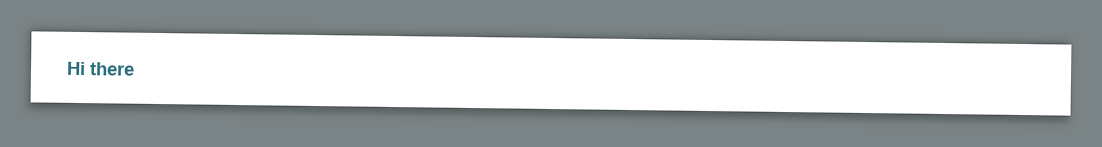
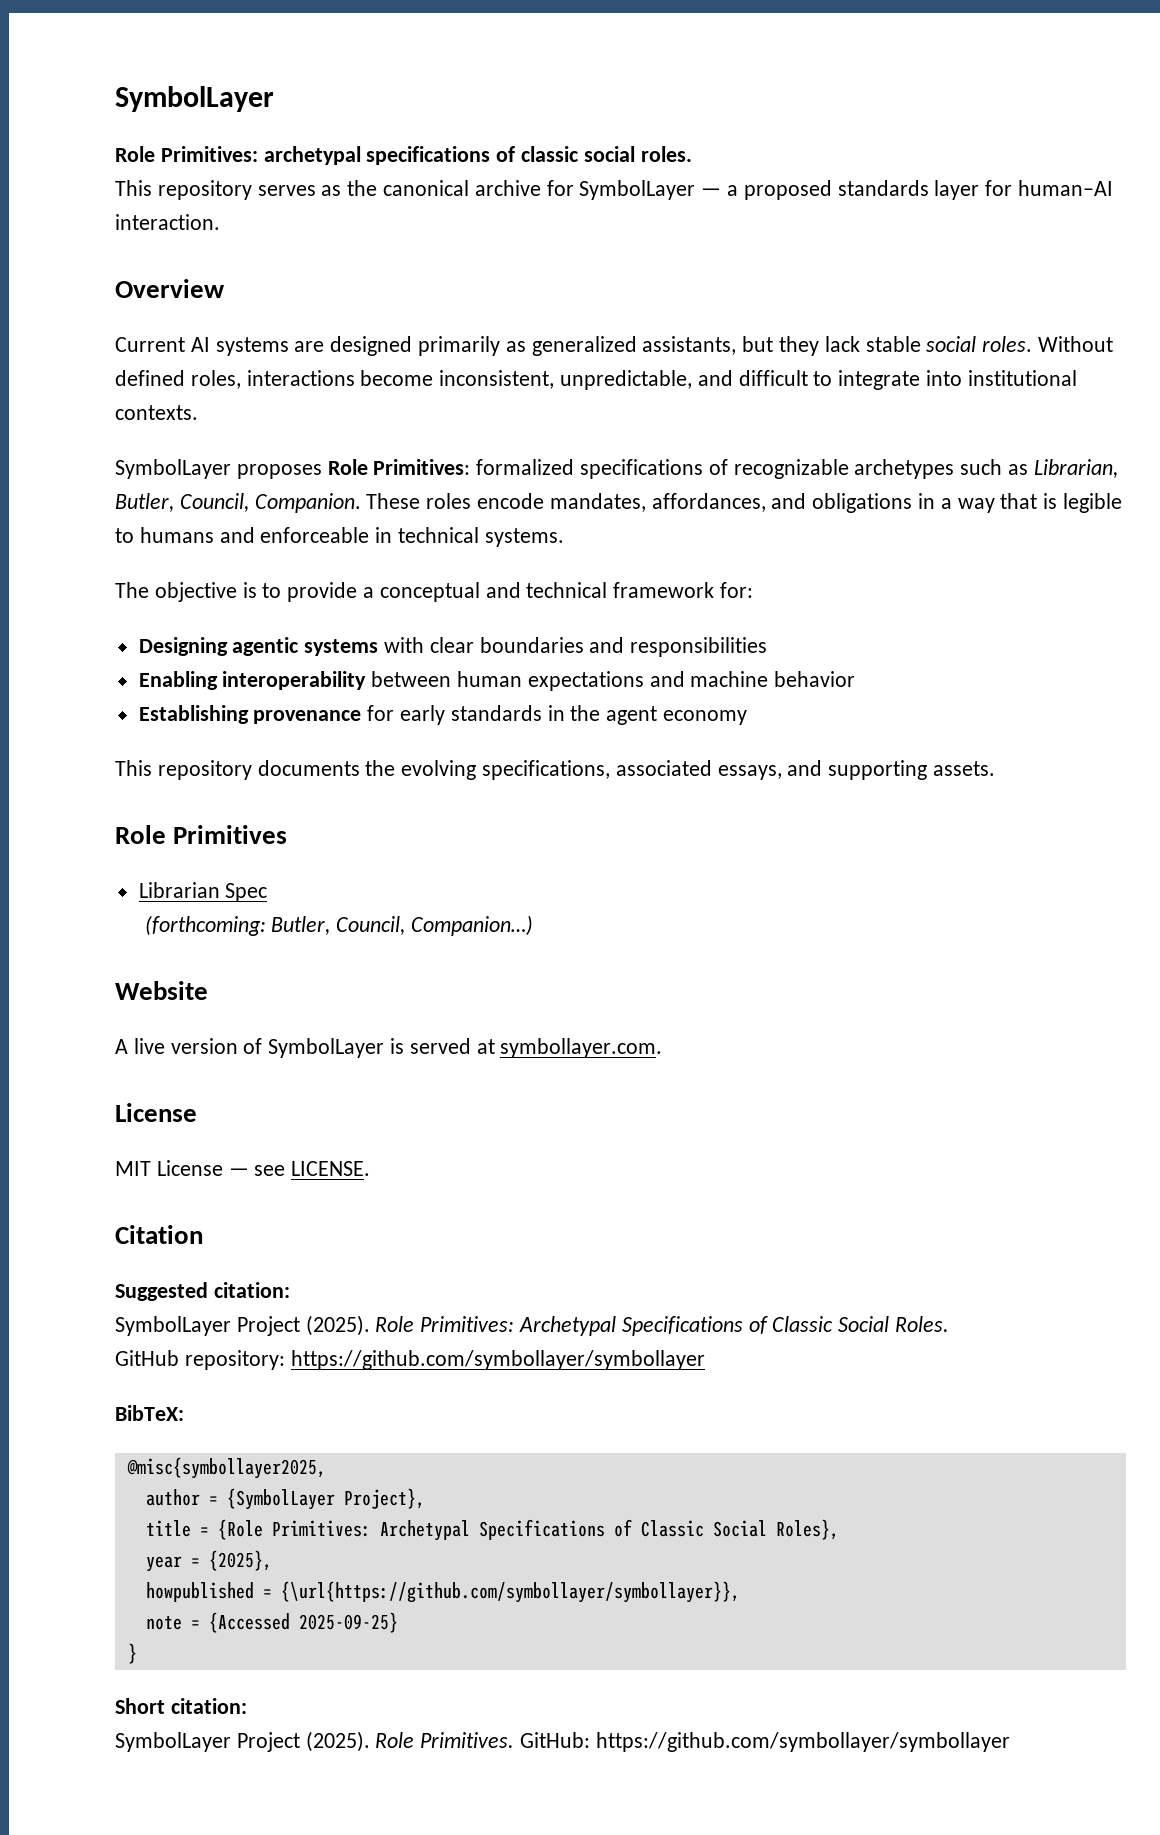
[66,61,135,76] Hi there -> [115,86,274,112] [115,146,692,165] [115,180,1114,200] [115,214,220,230] [115,279,225,298] [115,336,1114,356] [115,370,1077,390] [115,405,198,420] [115,459,1118,479] [115,493,1123,513] [115,527,564,547] [115,582,754,602] [138,637,768,657] [138,671,856,691] [138,705,748,725] [115,760,996,780] [115,825,288,844] [138,882,268,902] [144,915,533,936] [115,981,208,1000] [115,1038,663,1058] [115,1103,197,1122] [115,1160,371,1176] [115,1225,203,1244] [115,1282,290,1301] [115,1315,950,1336] [115,1350,705,1370] [115,1405,184,1421] [126,1457,326,1479] [145,1488,425,1510] [145,1519,839,1541] [145,1550,272,1572] [145,1581,740,1603] [145,1612,398,1633] [127,1643,137,1664] [115,1698,247,1714] [115,1731,1010,1752] SymbolLayer // Role Primitives: archetypal specifications of classic social roles. // This repository serves as the canonical archive for SymbolLayer — a proposed standards layer for human–AI interaction. // Overview // Current AI systems are designed primarily as generalized assistants, but they lack stable social roles. Without defined roles, interactions become inconsistent, unpredictable, and difficult to integrate into institutional contexts. // SymbolLayer proposes Role Primitives: formalized specifications of recognizable archetypes such as Librarian, Butler, Council, Companion. These roles encode mandates, affordances, and obligations in a way that is legible to humans and enforceable in technical systems. // The objective is to provide a conceptual and technical framework for: // Designing agentic systems with clear boundaries and responsibilities // Enabling interoperability between human expectations and machine behavior // Establishing provenance for early standards in the agent economy // This repository documents the evolving specifications, associated essays, and supporting assets. // Role Primitives // Librarian Spec // (forthcoming: Butler, Council, Companion…) // Website // A live version of SymbolLayer is served at symbollayer.com. // License // MIT License — see LICENSE. // Citation // Suggested citation: // SymbolLayer Project (2025). Role Primitives: Archetypal Specifications of Classic Social Roles. // GitHub repository: https://github.com/symbollayer/symbollayer // BibTeX: // @misc{symbollayer2025, // author = {SymbolLayer Project}, // title = {Role Primitives: Archetypal Specifications of Classic Social Roles}, // year = {2025}, // howpublished = {\url{https://github.com/symbollayer/symbollayer}}, // note = {Accessed 2025-09-25} // } // Short citation: // SymbolLayer Project (2025). Role Primitives. GitHub: https://github.com/symbollayer/symbollayer

